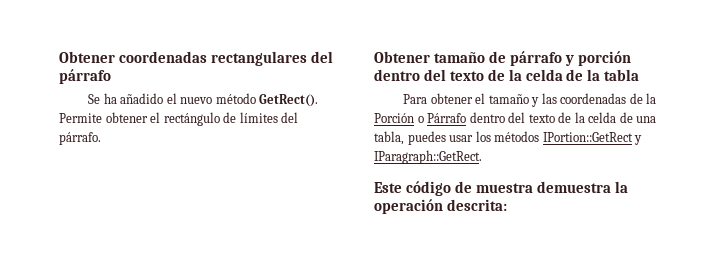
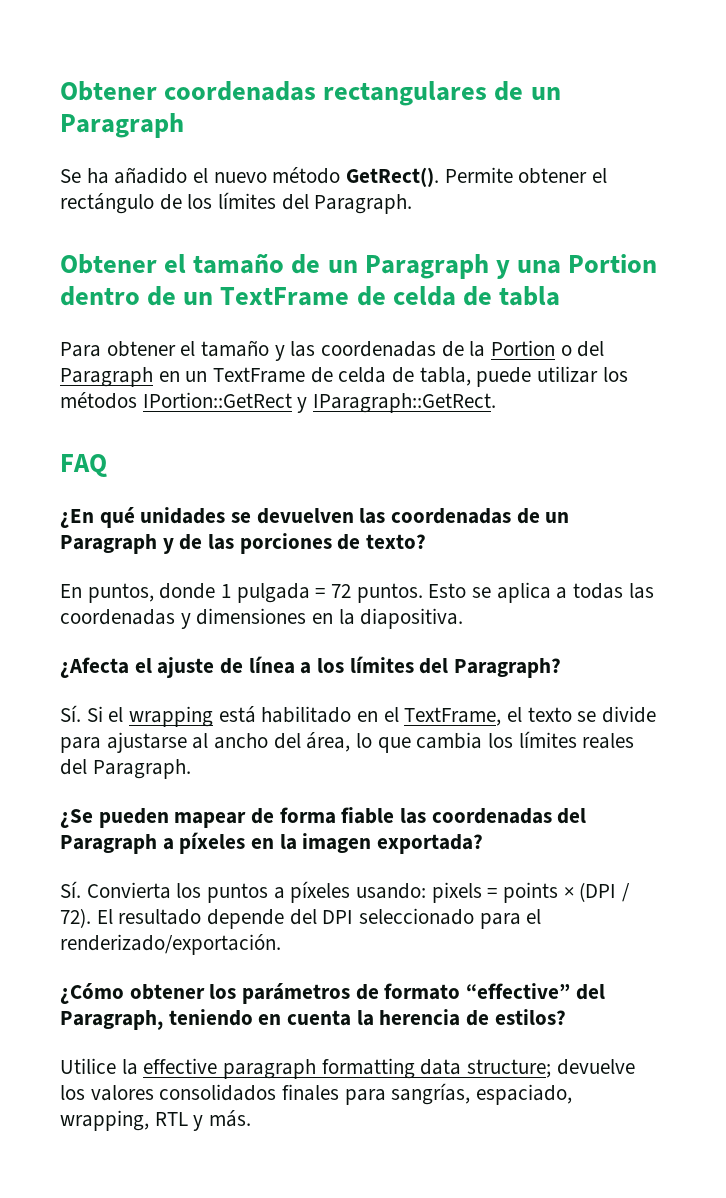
[310,51,333,63] [59,69,111,84] del párrafo -> [494,81,561,101] [60,113,184,138] de un Paragraph
[239,112,299,123] [59,132,101,145] [374,51,430,63] límites del párrafo. // Obtener -> [187,192,413,214] [60,254,187,274] los límites del Paragraph. // Obtener el
[509,51,631,66] [374,69,601,81] párrafo y porción dentro del texto de la celda de la -> [327,254,658,279] [60,286,492,306] un Paragraph y una Portion dentro de un TextFrame de celda de
[374,112,657,123] [374,131,474,145] Porción o Párrafo dentro del texto de la celda de una tabla, puedes usar -> [491,340,605,357] [60,366,599,387] Portion o del Paragraph en un TextFrame de celda de tabla, puede utilizar
[374,181,628,196] [374,199,507,214] Este código de muestra demuestra la operación descrita: -> [60,454,107,477] [60,507,570,528] [60,533,427,554] [60,582,654,603] [60,608,464,629] [60,656,562,678] [60,705,657,727] [60,731,635,753] [60,759,191,779] [60,807,587,828] [60,832,484,854] [60,881,631,903] [60,908,542,929] [60,934,281,955] [60,983,605,1004] [60,1009,566,1030] [60,1058,635,1079] [60,1083,573,1105] [60,1110,252,1131] FAQ // ¿En qué unidades se devuelven las coordenadas de un Paragraph y de las porciones de texto? // En puntos, donde 1 pulgada = 72 puntos. Esto se aplica a todas las coordenadas y dimensiones en la diapositiva. // ¿Afecta el ajuste de línea a los límites del Paragraph? // Sí. Si el wrapping está habilitado en el TextFrame, el texto se divide para ajustarse al ancho del área, lo que cambia los límites reales del Paragraph. // ¿Se pueden mapear de forma fiable las coordenadas del Paragraph a píxeles en la imagen exportada? // Sí. Convierta los puntos a píxeles usando: pixels = points × (DPI / 72). El resultado depende del DPI seleccionado para el renderizado/exportación. // ¿Cómo obtener los parámetros de formato “effective” del Paragraph, teniendo en cuenta la herencia de estilos? // Utilice la effective paragraph formatting data structure; devuelve los valores consolidados finales para sangrías, espaciado, wrapping, RTL y más.

